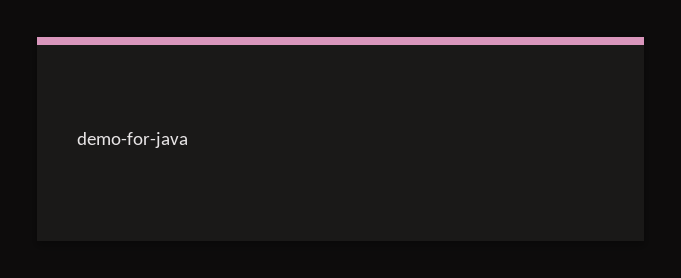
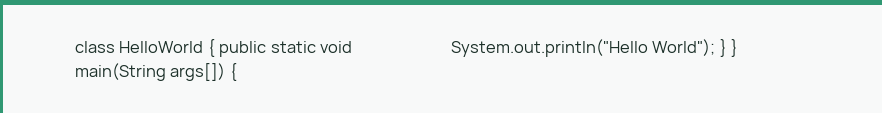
[77,132,188,148] demo-for-java -> [75,39,353,57] [75,63,237,81] [451,39,739,57] class HelloWorld { public static void main(String args[]) { System.out.println("Hello World"); } }

